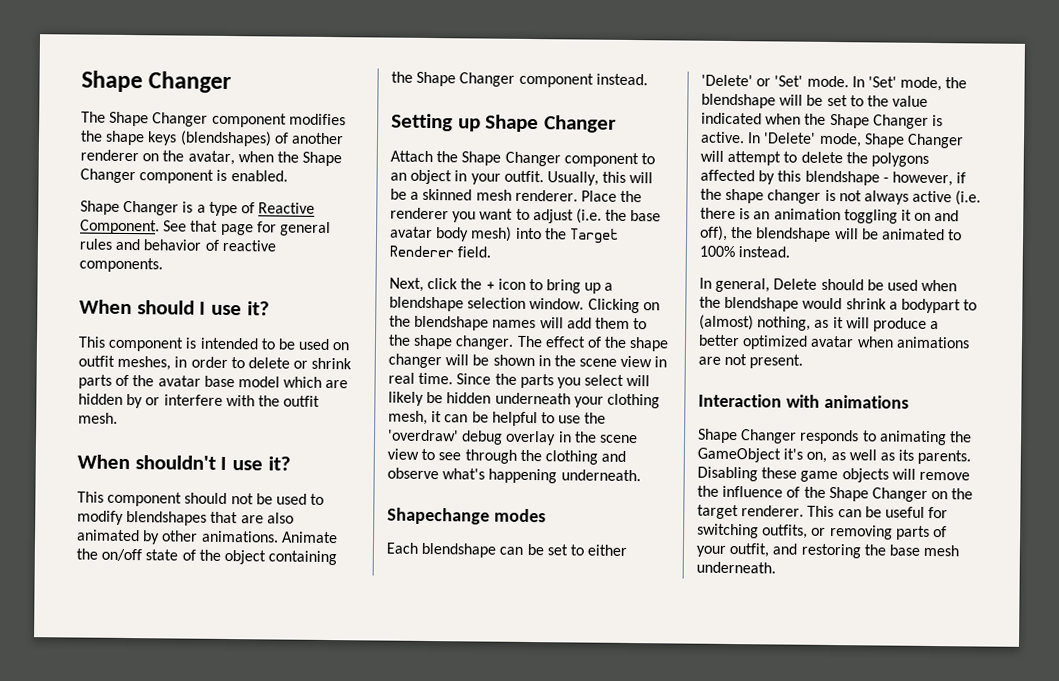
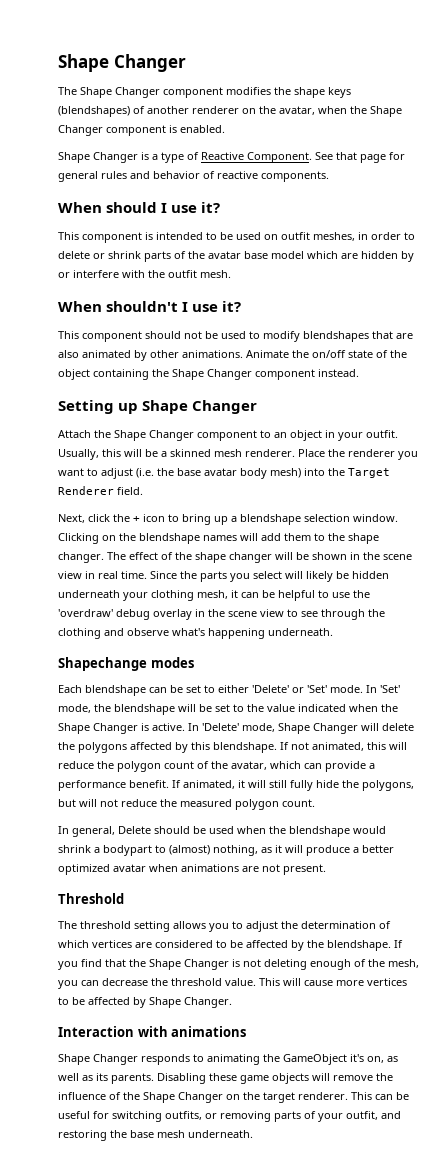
[727,150,798,166] attempt to -> (379, 727) none
[804,170,967,187] [700,188,982,206] [700,207,960,224] [700,225,963,242] [699,245,791,258] blendshape - however, if the shape changer is not always active (i.e. there is an animation toggling it on and off), the blendshape will be animated to 100% instead. -> [213,742,407,753] [58,761,375,772] [58,780,414,791] [58,799,315,810] blendshape. If not animated, this will reduce the polygon count of the avatar, which can provide a performance benefit. If animated, it will still fully hide the polygons, but will not reduce the measured polygon count.
(804, 361) none -> [58,893,124,904] [58,921,391,932] [58,940,403,951] [58,959,419,970] [58,978,407,989] [58,997,232,1008] // Threshold // The threshold setting allows you to adjust the determination of which vertices are considered to be affected by the blendshape. If you find that the Shape Changer is not deleting enough of the mesh, you can decrease the threshold value. This will cause more vertices to be affected by Shape Changer.

